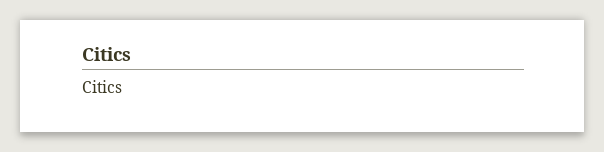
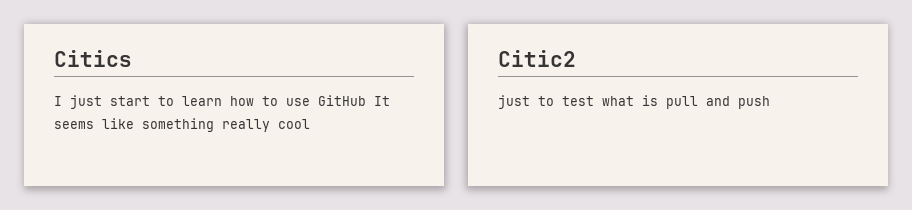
[82,80,122,93] Citics -> [54,95,390,109] [54,118,310,132] [498,50,576,67] [498,95,770,109] I just start to learn how to use GitHub It seems like something really cool // Citic2 // just to test what is pull and push

